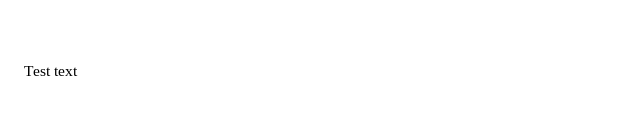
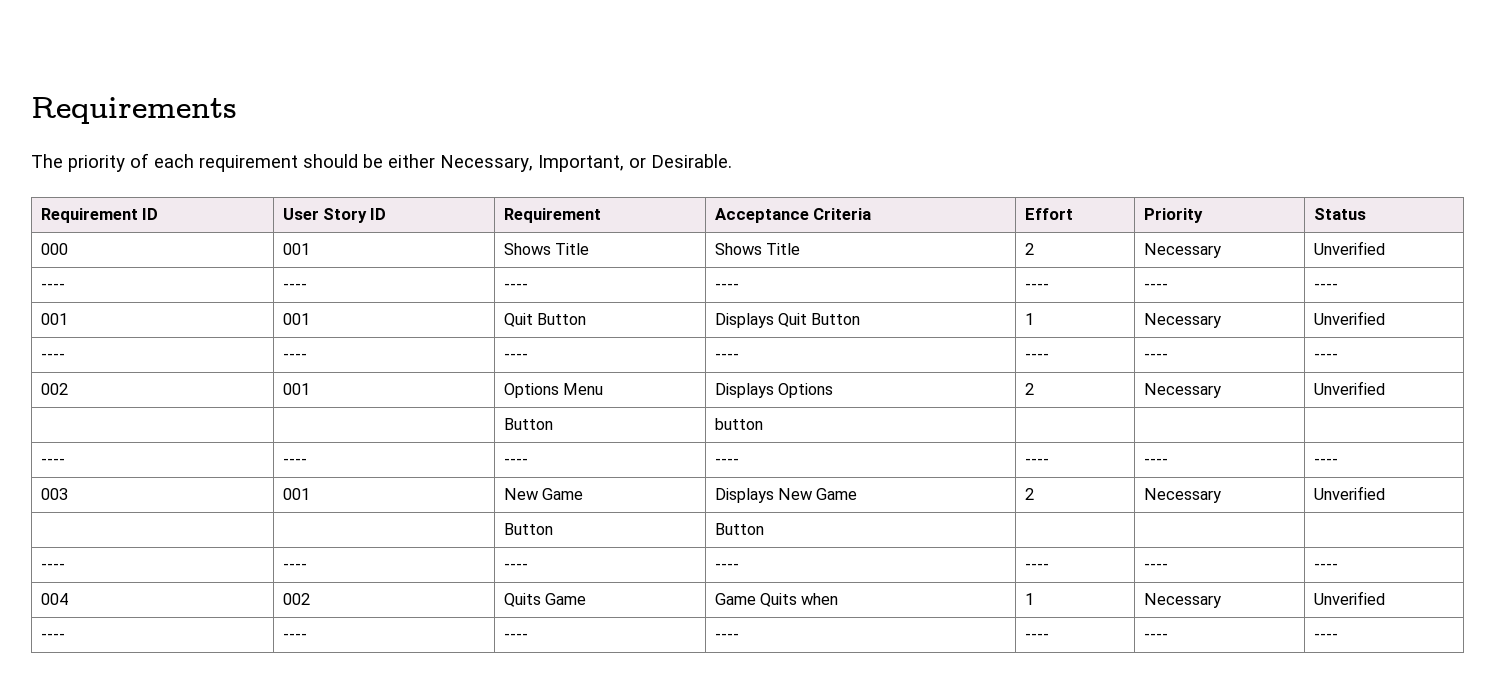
[24,66,79,76] Test text -> [31,97,237,124] [31,153,732,172] [40,208,158,223] [282,208,387,223] [503,208,601,223] [714,208,871,223] [1024,208,1073,220] [1143,208,1203,223] [1313,208,1366,220] [40,243,68,255] [282,243,310,255] [503,243,589,255] [714,243,800,255] [1024,243,1034,255] [1143,243,1221,258] [1313,241,1385,255] [40,283,65,290] [282,283,307,290] [503,283,528,290] [714,283,739,290] [1024,283,1049,290] [1143,283,1168,290] [1313,283,1338,290] [40,313,68,325] [282,313,310,325] [503,313,586,327] [714,313,861,328] [1024,313,1034,325] [1143,313,1221,328] [1313,311,1385,325] [40,353,65,360] [282,353,307,360] [503,353,528,360] [714,353,739,360] [1024,353,1049,360] [1143,353,1168,360] [1313,353,1338,360] [40,383,68,395] [282,383,310,395] [503,383,603,398] [714,383,833,398] [1024,383,1034,395] [1143,383,1221,398] [1313,381,1385,395] [503,418,553,430] [714,418,763,430] [40,458,65,465] [282,458,307,465] [503,458,528,465] [714,458,739,465] [1024,458,1049,465] [1143,458,1168,465] [1313,458,1338,465] [40,488,68,500] [282,488,310,500] [503,488,583,500] [714,488,858,503] [1024,488,1034,500] [1143,488,1221,503] [1313,486,1385,500] [503,523,553,535] [714,523,764,535] [40,563,65,570] [282,563,307,570] [503,563,528,570] [714,563,739,570] [1024,563,1049,570] [1143,563,1168,570] [1313,563,1338,570] [40,593,68,605] [282,593,310,605] [503,593,586,607] [714,593,839,607] [1024,593,1034,605] [1143,593,1221,608] [1313,591,1385,605] [40,633,65,640] [282,633,307,640] [503,633,528,640] [714,633,739,640] [1024,633,1049,640] [1143,633,1168,640] [1313,633,1338,640] Requirements // The priority of each requirement should be either Necessary, Important, or Desirable. // Requirement ID | User Story ID | Requirement | Acceptance Criteria | Effort | Priority | Status // 000 | 001 | Shows Title | Shows Title | 2 | Necessary | Unverified // ---- | ---- | ---- | ---- | ---- | ---- | ---- // 001 | 001 | Quit Button | Displays Quit Button | 1 | Necessary | Unverified // ---- | ---- | ---- | ---- | ---- | ---- | ---- // 002 | 001 | Options Menu | Displays Options | 2 | Necessary | Unverified // | | Button | button | | | // ---- | ---- | ---- | ---- | ---- | ---- | ---- // 003 | 001 | New Game | Displays New Game | 2 | Necessary | Unverified // | | Button | Button | | | // ---- | ---- | ---- | ---- | ---- | ---- | ---- // 004 | 002 | Quits Game | Game Quits when | 1 | Necessary | Unverified // ---- | ---- | ---- | ---- | ---- | ---- | ----

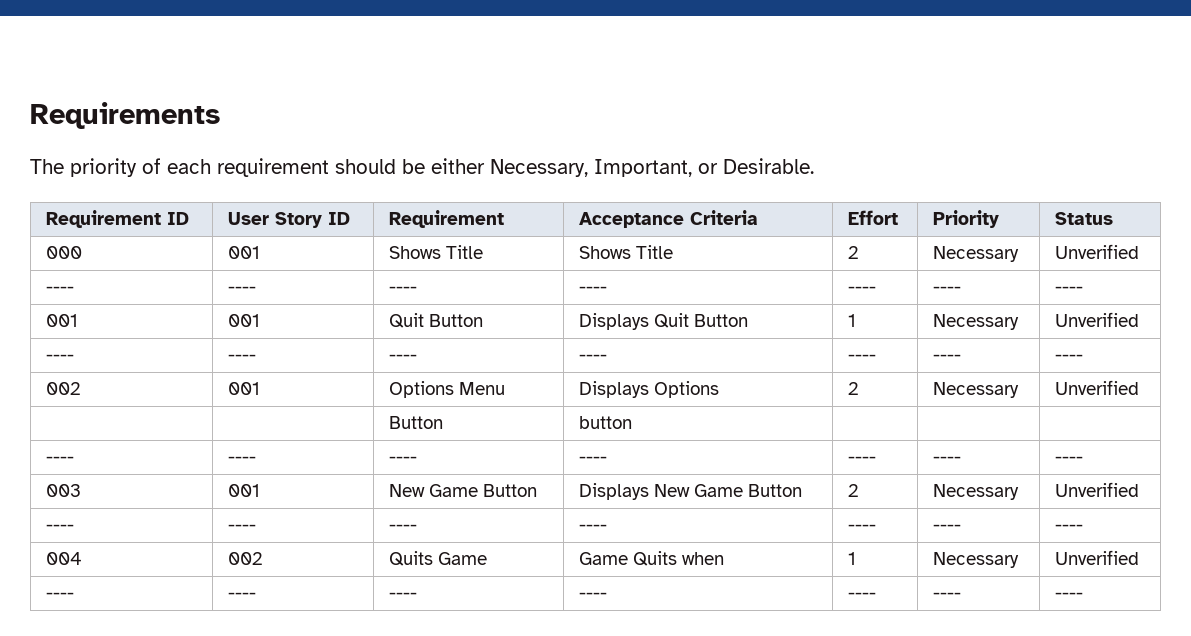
(583, 494) none -> [482,484,537,497] Button
[1024,488,1034,500] [1143,488,1221,503] [1313,486,1385,500] [503,523,553,535] [714,523,764,535] | 2 | Necessary | Unverified // | | Button | Button | | | -> [747,484,802,497] [847,484,858,497] [932,484,1019,500] [1054,482,1139,497] Button | 2 | Necessary | Unverified

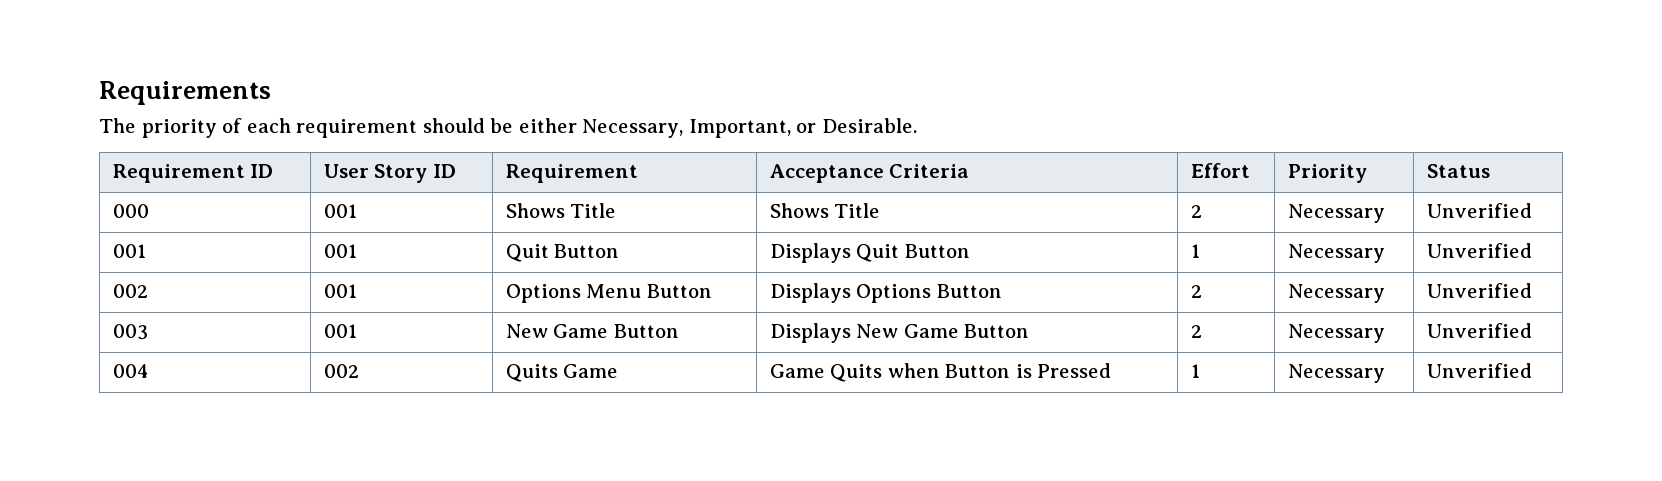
[45,286,74,293] [227,286,256,293] [388,286,417,293] [578,286,607,293] [847,286,876,293] [932,286,961,293] [1054,286,1083,293] // ---- | ---- | ---- | ---- | ---- | ---- | ---- -> (1532, 210) none
[45,354,74,361] [227,354,256,361] [388,354,417,361] [578,354,607,361] [847,354,876,361] [932,354,961,361] [1054,354,1083,361] // ---- | ---- | ---- | ---- | ---- | ---- | ---- -> (1532, 250) none
(505, 388) none -> [646,284,712,298] Button
[847,382,858,395] [932,382,1019,398] [1054,380,1139,395] [388,416,443,429] [578,416,632,429] [45,456,74,463] [227,456,256,463] [388,456,417,463] [578,456,607,463] [847,456,876,463] [932,456,961,463] [1054,456,1083,463] | 2 | Necessary | Unverified // | | Button | button | | | // ---- | ---- | ---- | ---- | ---- | ---- | ---- -> [936,284,1002,298] [1190,285,1202,298] [1287,284,1385,303] [1426,283,1532,298] Button | 2 | Necessary | Unverified
[45,524,74,531] [227,524,256,531] [388,524,417,531] [578,524,607,531] [847,524,876,531] [932,524,961,531] [1054,524,1083,531] // ---- | ---- | ---- | ---- | ---- | ---- | ---- -> (1532, 330) none
[847,552,856,565] [932,552,1019,568] [1054,550,1139,565] [45,592,74,599] [227,592,256,599] [388,592,417,599] [578,592,607,599] [847,592,876,599] [932,592,961,599] [1054,592,1083,599] | 1 | Necessary | Unverified // ---- | ---- | ---- | ---- | ---- | ---- | ---- -> [945,363,1112,378] [1190,364,1200,378] [1287,364,1385,383] [1426,363,1532,378] Button is Pressed | 1 | Necessary | Unverified

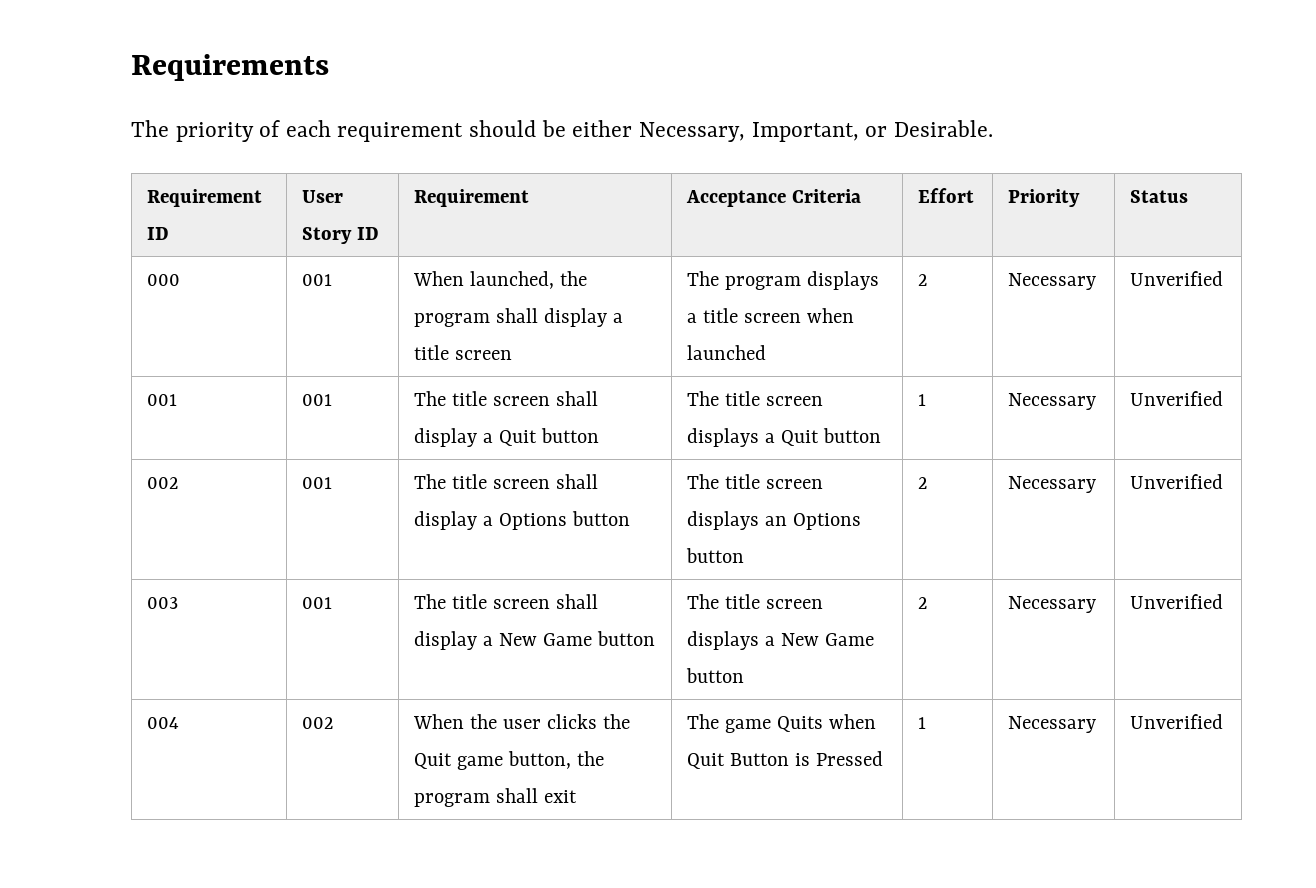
[505,203,617,218] [769,203,881,218] Shows Title | Shows Title -> [413,271,588,289] [414,308,624,327] [414,345,513,360] [687,271,880,290] [687,308,855,323] [687,345,767,360] When launched, the program shall display a title screen | The program displays a title screen when launched
[505,244,620,262] [769,243,970,263] Quit Button | Displays Quit Button -> [414,391,599,406] [414,428,600,447] [687,391,824,406] [687,428,882,447] The title screen shall display a Quit button | The title screen displays a Quit button
[505,284,712,303] [769,283,1002,303] Options Menu Button | Displays Options Button -> [414,474,599,489] [414,511,631,530] [687,474,824,489] [687,511,862,530] [686,548,745,563] The title screen shall display a Options button | The title screen displays an Options button
[505,324,679,338] [769,323,1030,343] New Game Button | Displays New Game Button -> [414,594,599,609] [414,631,656,650] [687,594,824,609] [687,631,875,650] [686,668,745,683] The title screen shall display a New Game button | The title screen displays a New Game button
[505,364,619,382] [769,364,825,378] Quits Game | Game -> [413,714,631,729] [414,751,605,770] [414,788,578,807] [687,714,772,733] When the user clicks the Quit game button, the program shall exit | The game
(940, 370) none -> [687,753,726,769] Quit

